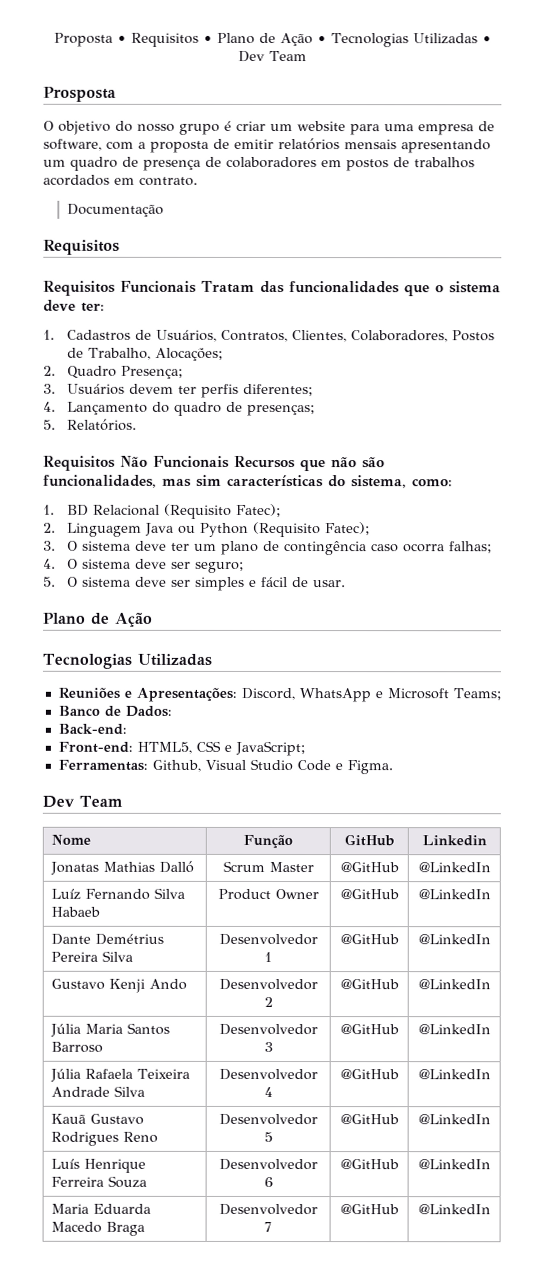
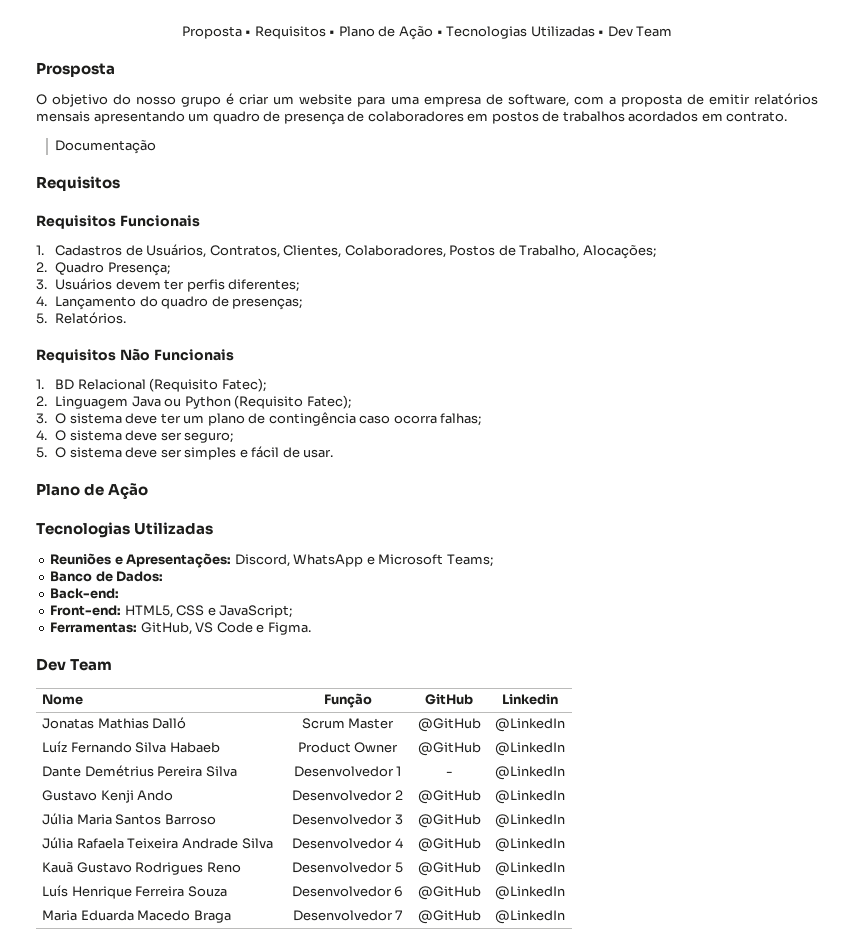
[201,280,501,297] [43,299,105,312] Tratam das funcionalidades que o sistema deve ter: -> (200, 221) none
[234,455,385,472] [43,474,453,489] Recursos que não são funcionalidades, mas sim características do sistema, como: -> (234, 355) none
[151,758,293,772] Github, Visual Studio -> [140,622,214,635] GitHub, VS
[339,934,399,945] @GitHub -> [445,771,453,776] -

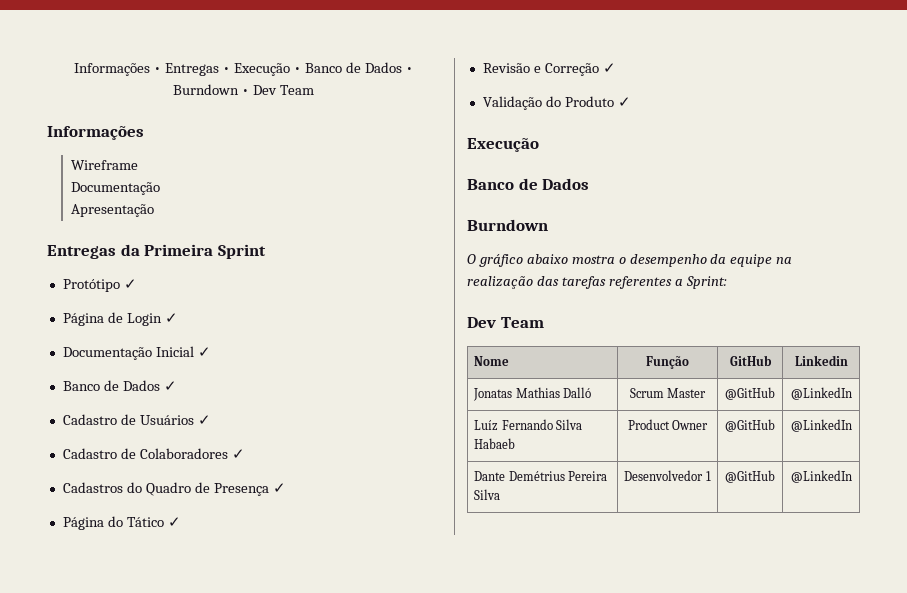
[181,26,673,40] [36,62,115,77] [36,93,818,107] [36,111,788,125] [55,140,157,154] [36,176,120,191] [36,215,200,229] [36,244,656,259] [36,262,170,276] [36,278,300,292] [36,296,303,310] [36,312,127,324] [36,348,234,363] [36,378,266,392] [36,395,351,409] [36,412,482,426] [36,430,234,443] [36,446,334,460] [36,483,149,500] [36,522,214,538] [50,553,493,568] [50,571,164,582] [50,588,120,599] [50,605,293,618] [50,622,311,635] Proposta • Requisitos • Plano de Ação • Tecnologias Utilizadas • Dev Team // Prosposta // O objetivo do nosso grupo é criar um website para uma empresa de software, com a proposta de emitir relatórios mensais apresentando um quadro de presença de colaboradores em postos de trabalhos acordados em contrato. // Documentação // Requisitos // Requisitos Funcionais // 1. Cadastros de Usuários, Contratos, Clientes, Colaboradores, Postos de Trabalho, Alocações; // 2. Quadro Presença; // 3. Usuários devem ter perfis diferentes; // 4. Lançamento do quadro de presenças; // 5. Relatórios. // Requisitos Não Funcionais // 1. BD Relacional (Requisito Fatec); // 2. Linguagem Java ou Python (Requisito Fatec); // 3. O sistema deve ter um plano de contingência caso ocorra falhas; // 4. O sistema deve ser seguro; // 5. O sistema deve ser simples e fácil de usar. // Plano de Ação // Tecnologias Utilizadas // Reuniões e Apresentações: Discord, WhatsApp e Microsoft Teams; // Banco de Dados: // Back-end: // Front-end: HTML5, CSS e JavaScript; // Ferramentas: GitHub, VS Code e Figma. -> [74,62,413,76] [173,84,314,95] [47,126,144,140] [71,160,139,170] [71,182,161,195] [71,204,155,217] [47,244,266,259] [62,279,137,292] [62,312,178,326] [62,346,211,360] [62,380,177,391] [62,414,211,425] [62,448,245,459] [62,482,286,496] [62,516,181,530] [482,63,616,76] [482,96,631,110] [467,138,539,152] [467,178,590,190] [467,219,548,231] [467,254,793,267] [467,276,727,289] Informações • Entregas • Execução • Banco de Dados • Burndown • Dev Team // Informações // Wireframe // Documentação // Apresentação // Entregas da Primeira Sprint // Protótipo ✓ // Página de Login ✓ // Documentação Inicial ✓ // Banco de Dados ✓ // Cadastro de Usuários ✓ // Cadastro de Colaboradores ✓ // Cadastros do Quadro de Presença ✓ // Página do Tático ✓ // Revisão e Correção ✓ // Validação do Produto ✓ // Execução // Banco de Dados // Burndown // O gráfico abaixo mostra o desempenho da equipe na realização das tarefas referentes a Sprint:
[445,771,453,776] [494,766,565,780] [42,790,174,803] [292,790,403,801] [417,790,481,804] [494,790,565,804] [42,813,216,825] [292,814,403,825] [417,814,481,828] [494,814,565,828] [42,837,273,849] [292,838,403,849] [417,838,481,852] [494,838,565,852] [42,862,241,875] [292,862,403,873] [417,862,481,876] [494,862,565,876] [42,885,227,899] [291,886,404,897] [417,886,481,900] [494,886,565,900] [42,910,231,923] [292,910,403,921] | - | @LinkedIn // Gustavo Kenji Ando | Desenvolvedor 2 | @GitHub | @LinkedIn // Júlia Maria Santos Barroso | Desenvolvedor 3 | @GitHub | @LinkedIn // Júlia Rafaela Teixeira Andrade Silva | Desenvolvedor 4 | @GitHub | @LinkedIn // Kauã Gustavo Rodrigues Reno | Desenvolvedor 5 | @GitHub | @LinkedIn // Luís Henrique Ferreira Souza | Desenvolvedor 6 | @GitHub | @LinkedIn // Maria Eduarda Macedo Braga | Desenvolvedor 7 -> (711, 476) none

